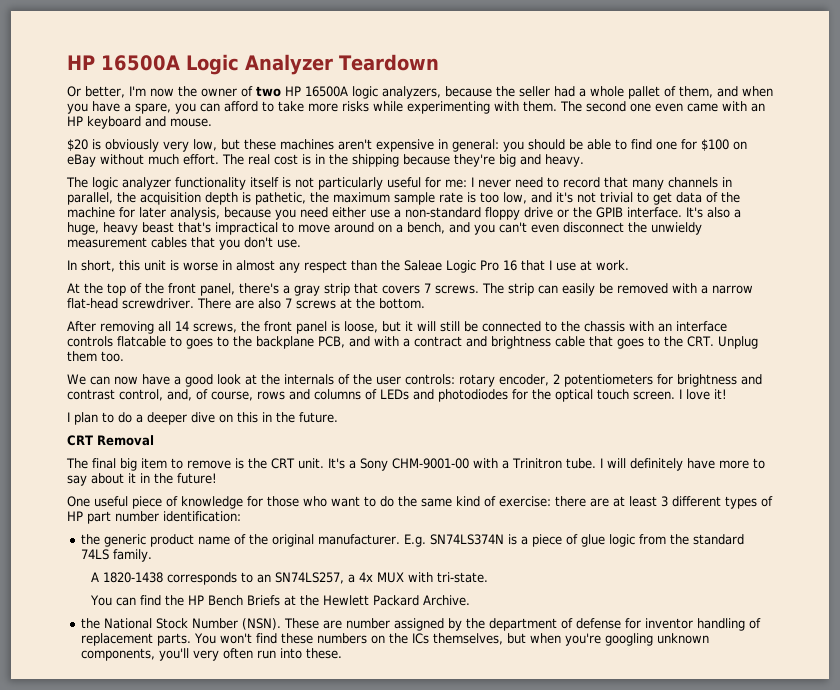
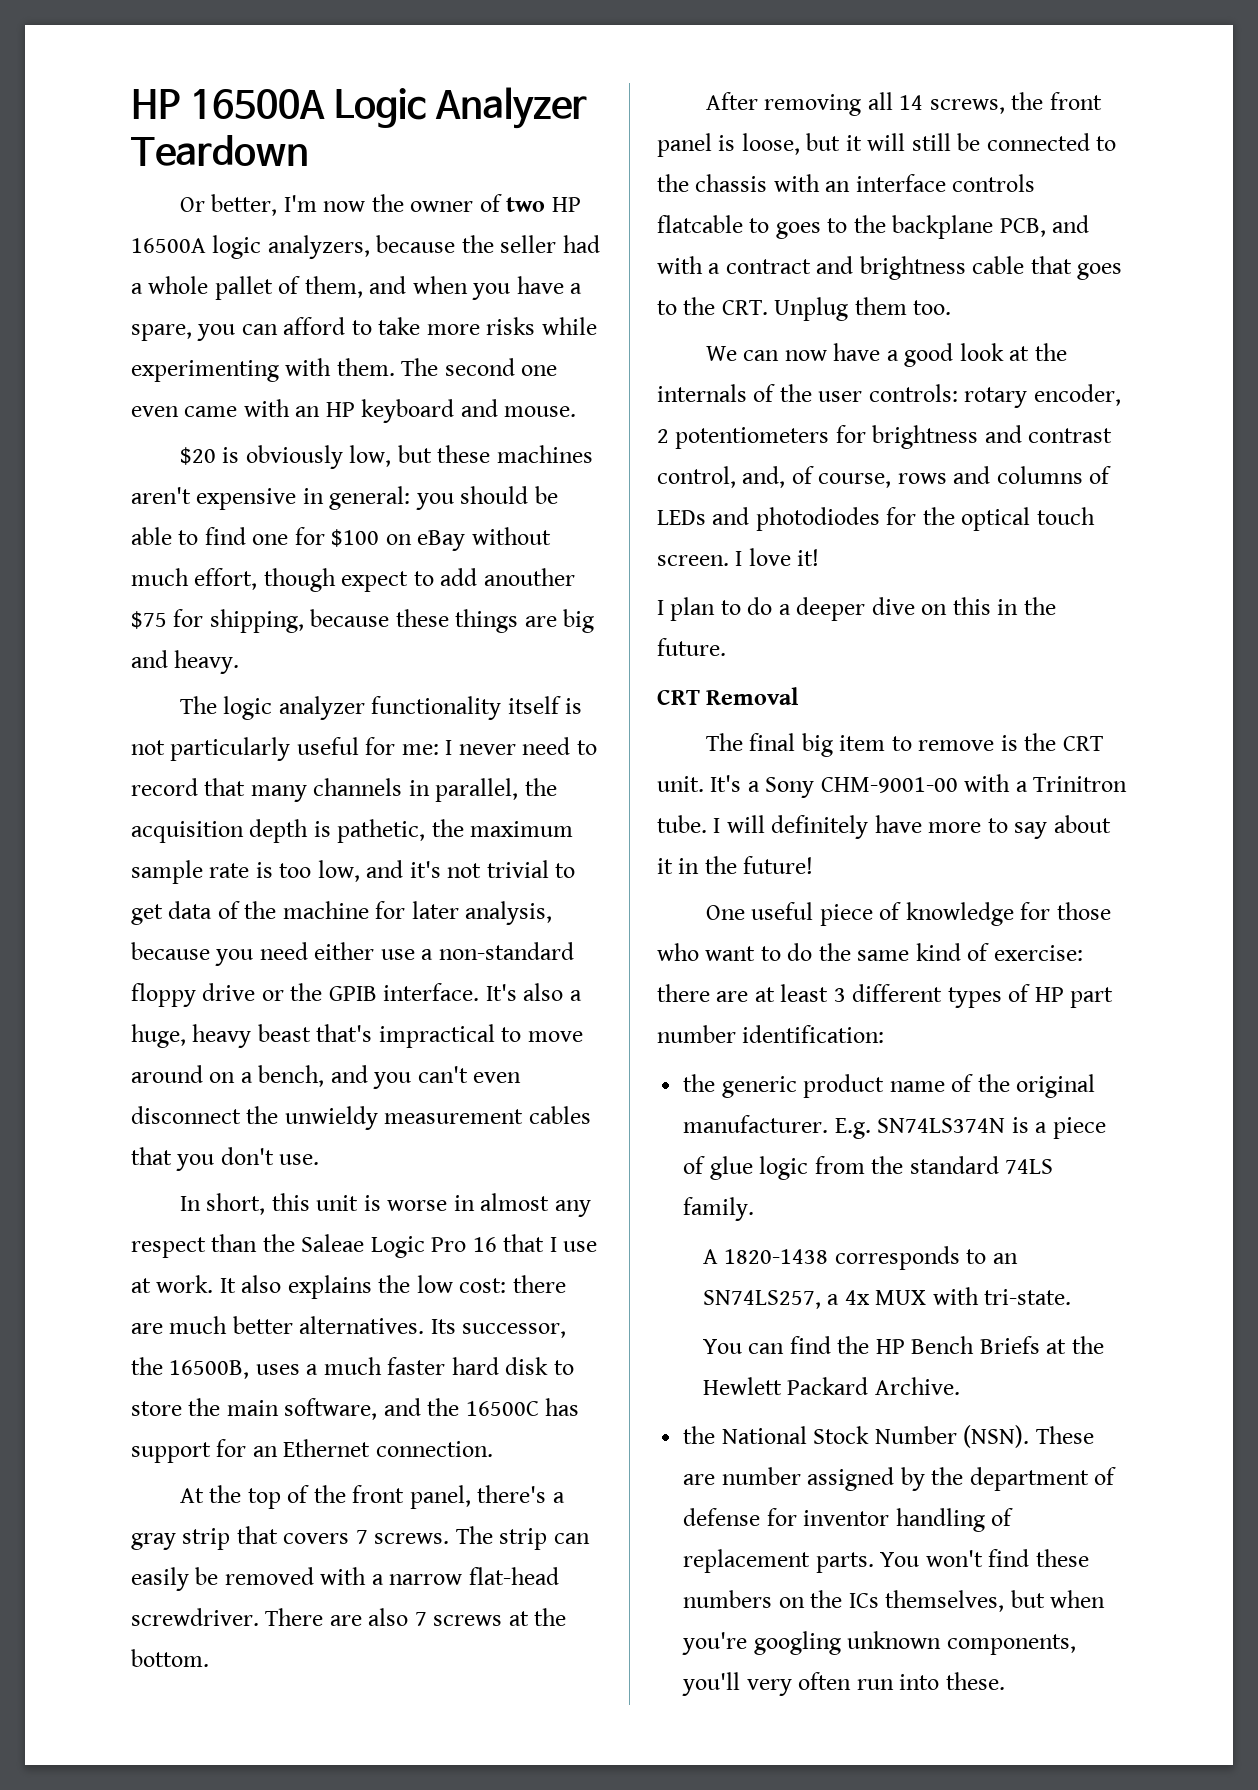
[163,141,189,152] very -> (343, 457) none
[183,154,495,167] effort. The real cost is in the shipping because they're -> [194,568,575,592] [131,609,557,633] effort, though expect to add anouther $75 for shipping, because these things are
(629, 265) none -> [219,1275,566,1299] [131,1316,567,1338] [131,1357,574,1379] [131,1398,580,1420] [131,1439,493,1463] It also explains the low cost: there are much better alternatives. Its successor, the 16500B, uses a much faster hard disk to store the main software, and the 16500C has support for an Ethernet connection.

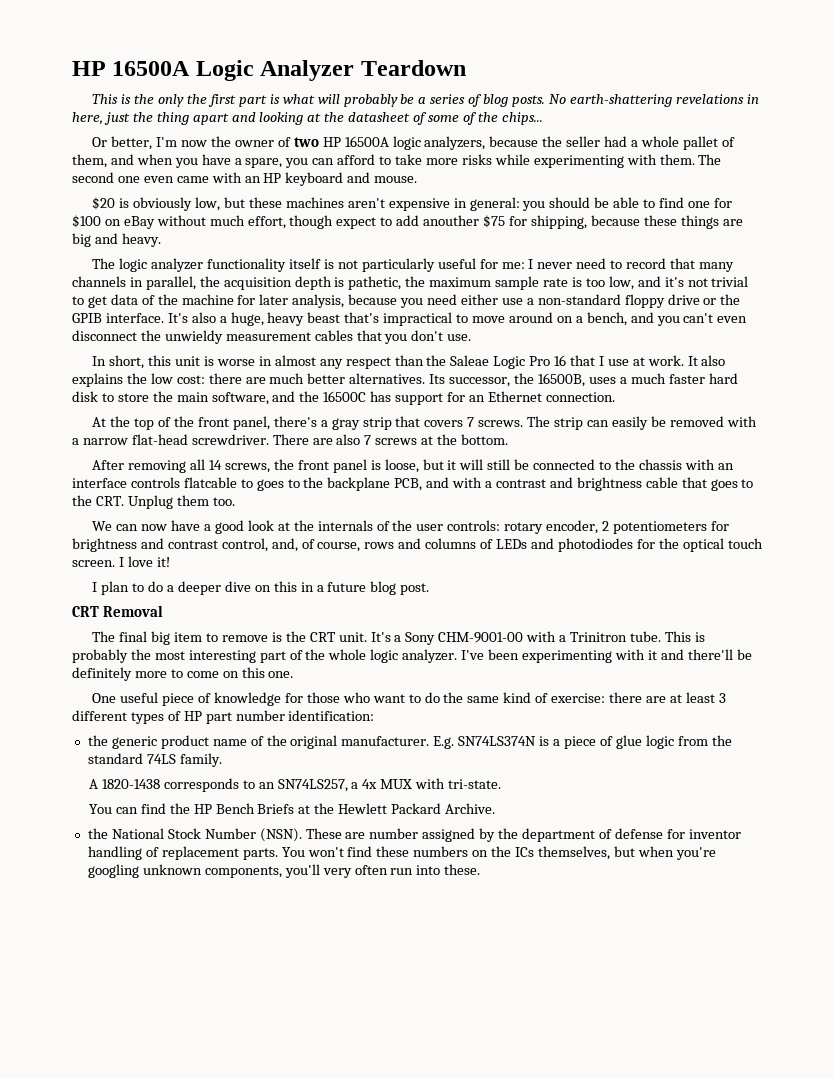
(309, 150) none -> [92,94,759,107] [72,112,543,125] // This is the only the first part is what will probably be a series of blog posts. No earth-shattering revelations in here, just the thing apart and looking at the datasheet of some of the chips...
[725,259,811,274] contract -> [495,479,546,488] contrast
[1023,597,1056,615] [657,638,726,656] the future. -> [316,581,430,595] a future blog post.
[713,815,1111,839] [657,856,814,874] I will definitely have more to say about it in the future! -> [664,631,705,642] [72,649,752,663] [72,667,294,681] This is probably the most interesting part of the whole logic analyzer. I've been experimenting with it and there'll be definitely more to come on this one.

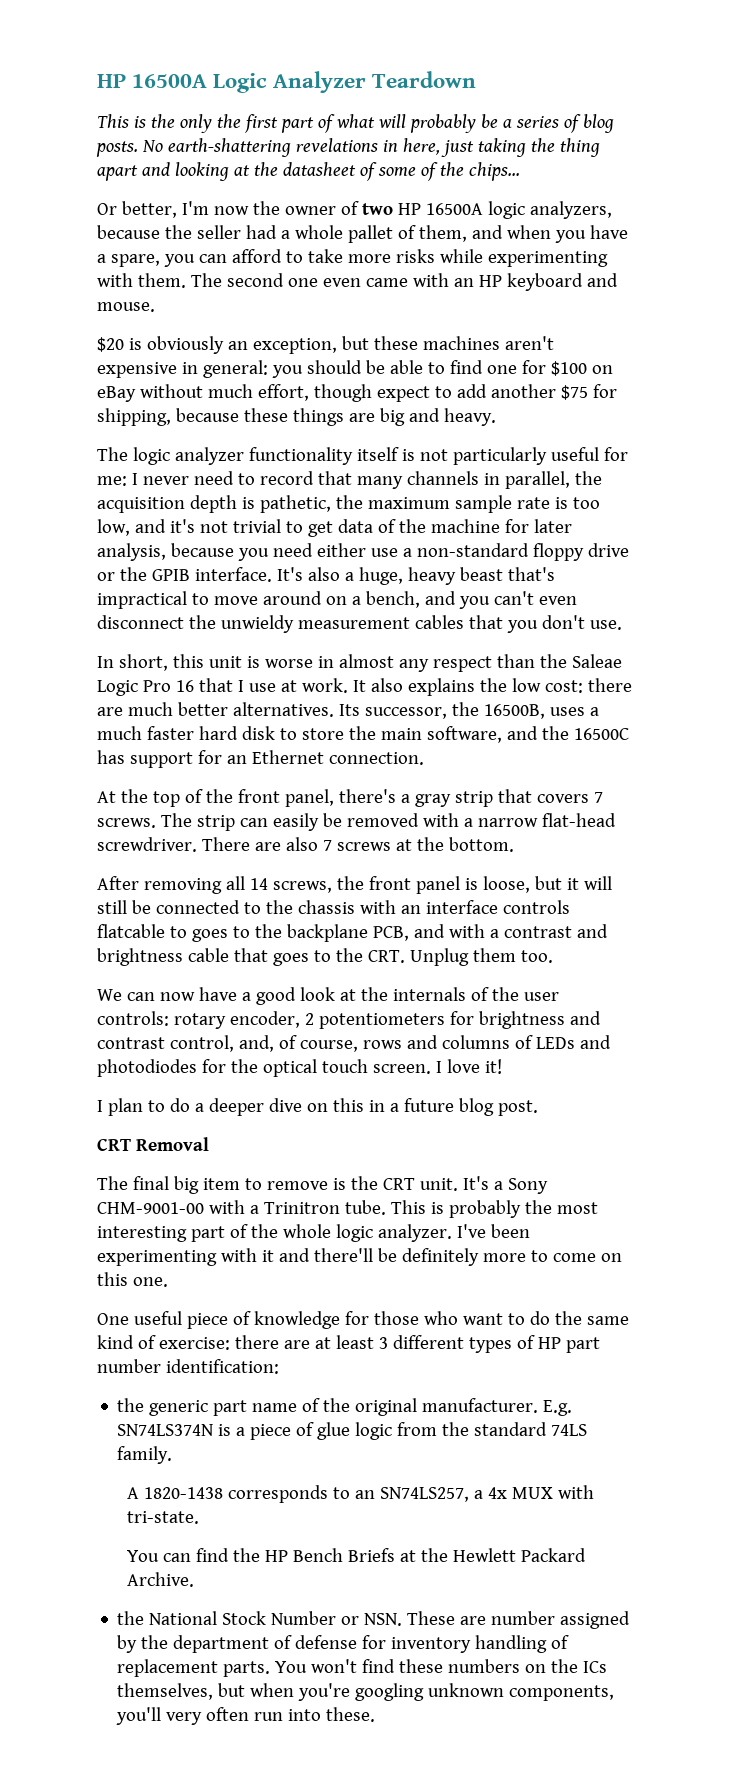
[269,94,280,104] is -> [317,114,335,133] of
(130, 118) none -> [477,138,526,157] taking
[195,197,221,211] low, -> [227,338,337,354] an exception,
[423,215,480,226] anouther -> [490,384,556,398] another
[160,735,209,749] product -> [213,1400,248,1416] part
[259,828,302,842] (NSN). -> [341,1613,403,1626] or NSN.
[688,829,741,839] inventor -> [391,1637,472,1653] inventory

